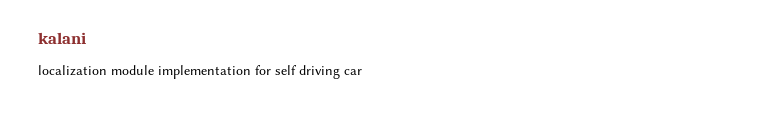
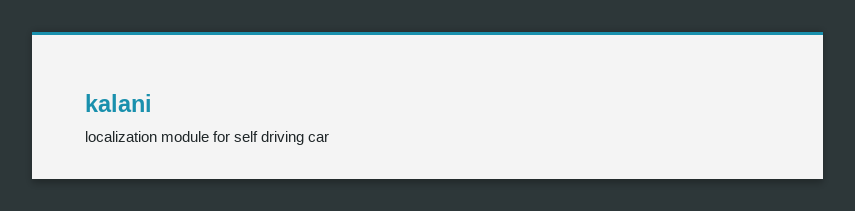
[158,65,251,79] implementation -> (210, 136) none

